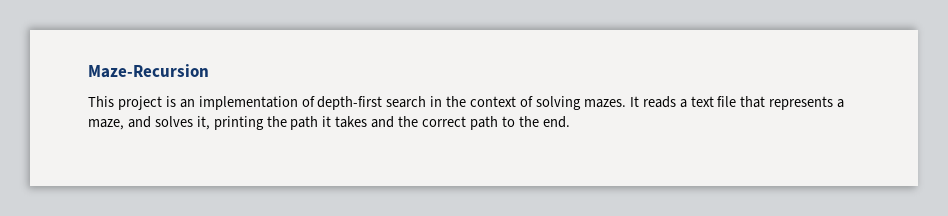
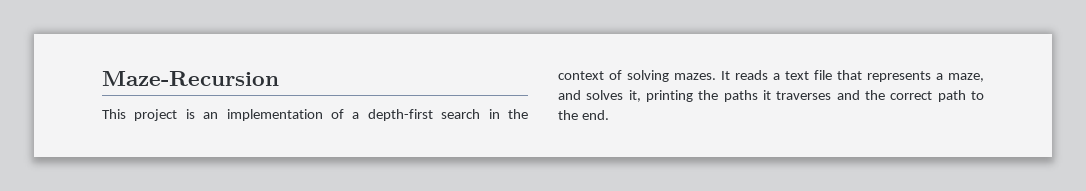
(315, 101) none -> [352,112,360,119] a
[290,116,368,130] path it takes -> [723,90,832,102] paths it traverses

